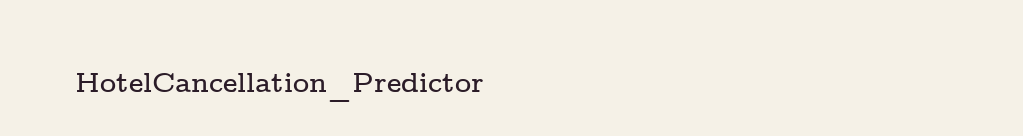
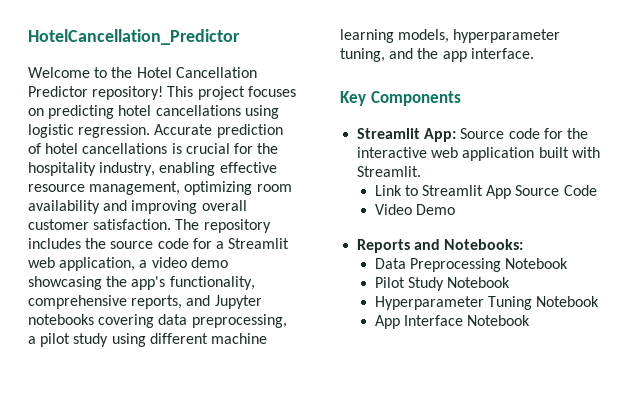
(484, 87) none -> [28,67,257,78] [28,86,296,100] [28,105,279,119] [28,124,283,138] [28,143,279,154] [28,162,277,176] [28,181,292,195] [28,200,247,214] [28,219,271,233] [28,238,290,249] [28,257,228,271] [28,276,255,290] [28,295,262,309] [28,314,287,328] [28,333,267,347] [340,29,561,43] [340,48,534,62] [340,91,461,106] [357,128,588,142] [357,147,600,161] [357,166,422,177] [374,185,597,199] [374,204,455,215] [357,239,524,253] [374,258,568,272] [374,277,510,291] [374,296,599,310] [374,315,530,329] // Welcome to the Hotel Cancellation Predictor repository! This project focuses on predicting hotel cancellations using logistic regression. Accurate prediction of hotel cancellations is crucial for the hospitality industry, enabling effective resource management, optimizing room availability and improving overall customer satisfaction. The repository includes the source code for a Streamlit web application, a video demo showcasing the app's functionality, comprehensive reports, and Jupyter notebooks covering data preprocessing, a pilot study using different machine learning models, hyperparameter tuning, and the app interface. // Key Components // Streamlit App: Source code for the interactive web application built with Streamlit. // Link to Streamlit App Source Code // Video Demo // Reports and Notebooks: // Data Preprocessing Notebook // Pilot Study Notebook // Hyperparameter Tuning Notebook // App Interface Notebook

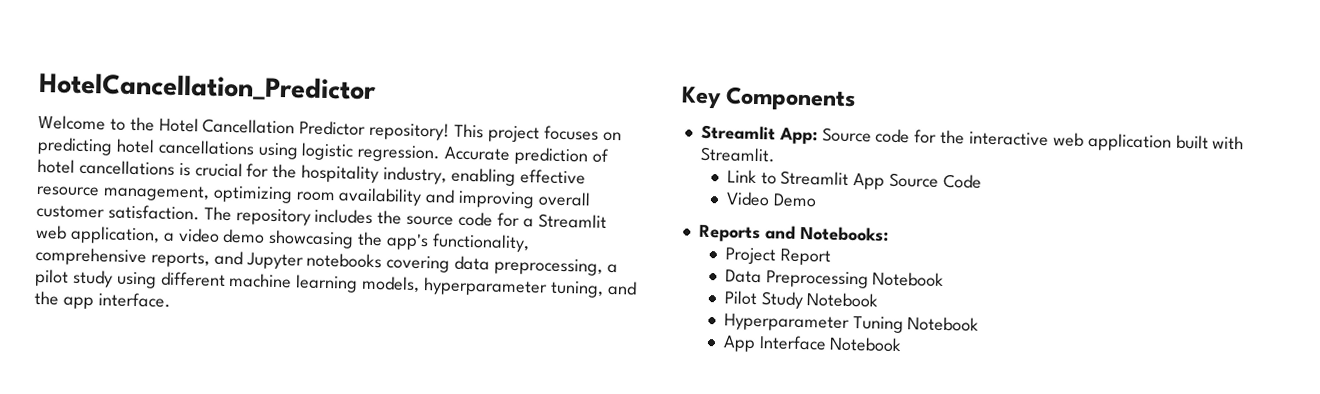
(524, 244) none -> [724,247,831,266] // Project Report

